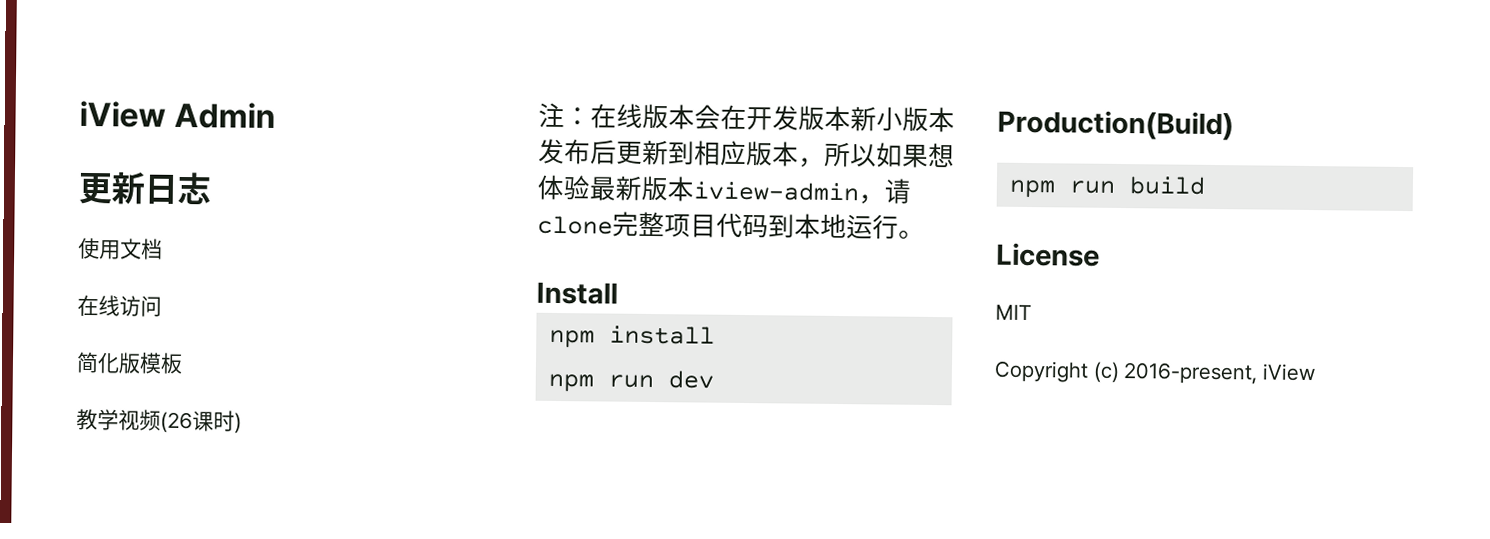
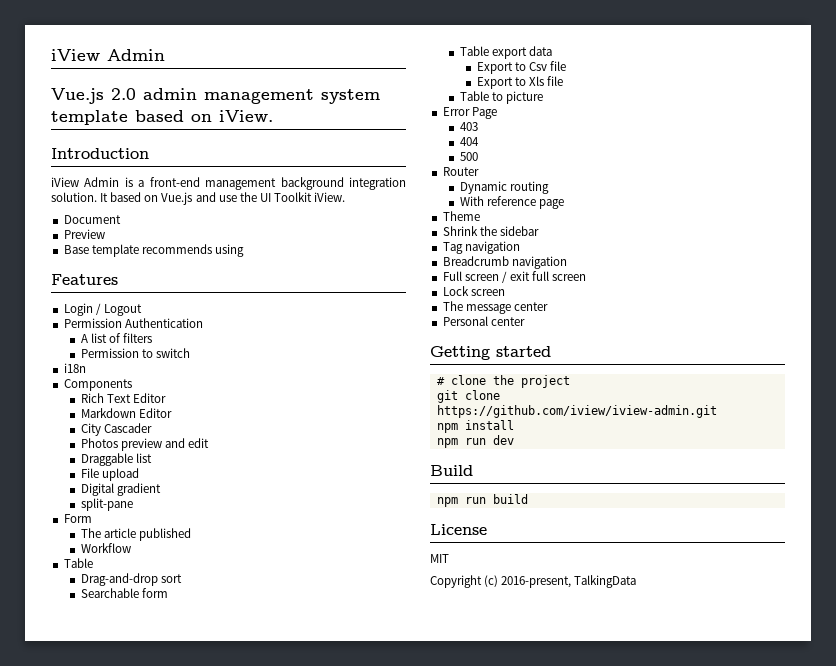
[78,171,212,205] [78,237,163,260] [77,294,162,317] [76,351,183,375] [76,408,242,434] [538,102,955,133] [538,138,955,168] [537,174,911,205] [537,211,925,240] [536,281,618,305] 更新日志 // 使用文档 // 在线访问 // 简化版模板 // 教学视频(26课时) // 注：在线版本会在开发版本新小版本发布后更新到相应版本，所以如果想体验最新版本iview-admin，请clone完整项目代码到本地运行。 // Install -> [51,88,380,104] [51,110,273,125] [51,148,149,159] [51,177,406,190] [51,192,346,205] [63,215,121,224] [63,229,105,239] [63,244,244,257] [51,274,118,285] [63,303,142,316] [63,318,203,328] [80,333,152,343] [80,348,190,358] [63,363,86,373] [63,379,132,391] [80,393,166,403] [80,408,172,418] [80,423,152,436] [80,438,209,451] [80,453,152,466] [80,468,139,481] [80,483,161,496] [80,498,133,511] [63,514,92,523] [80,528,191,541] [80,543,131,553] [63,558,93,568] [80,573,182,586] [80,588,168,598] [459,46,552,59] [476,61,566,74] [476,76,563,89] [459,91,543,104] [442,107,497,119] [459,122,478,131] [459,137,479,146] [459,152,478,161] [442,167,479,176] [459,181,549,194] [459,196,564,209] [442,211,480,221] [442,226,539,236] [442,241,520,254] [442,256,567,269] [442,271,587,283] [442,286,505,296] [442,301,548,314] [442,316,525,326] [430,346,551,360] [436,375,570,388] [436,390,500,403] [436,405,717,418] Vue.js 2.0 admin management system template based on iView. // Introduction // iView Admin is a front-end management background integration solution. It based on Vue.js and use the UI Toolkit iView. // Document // Preview // Base template recommends using // Features // Login / Logout // Permission Authentication // A list of filters // Permission to switch // i18n // Components // Rich Text Editor // Markdown Editor // City Cascader // Photos preview and edit // Draggable list // File upload // Digital gradient // split-pane // Form // The article published // Workflow // Table // Drag-and-drop sort // Searchable form // Table export data // Export to Csv file // Export to Xls file // Table to picture // Error Page // 403 // 404 // 500 // Router // Dynamic routing // With reference page // Theme // Shrink the sidebar // Tag navigation // Breadcrumb navigation // Full screen / exit full screen // Lock screen // The message center // Personal center // Getting started // # clone the project // git clone https://github.com/iview/iview-admin.git
[997,109,1234,141] Production(Build) -> [430,465,473,476] Build
[1262,363,1317,382] iView -> [574,575,637,588] TalkingData

